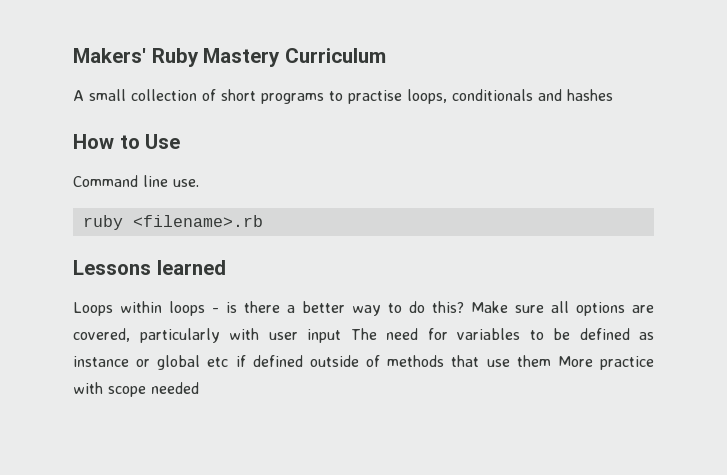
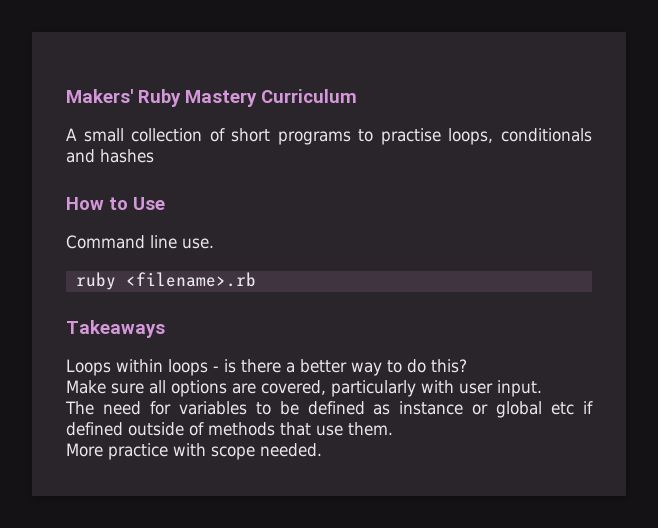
[73,260,226,275] Lessons learned -> [66,320,165,338] Takeaways
(464, 307) none -> (467, 366) //
[307,329,341,343] input -> [497,380,542,397] input. //
[516,355,551,367] them -> [348,422,393,436] them. //
[151,382,199,394] needed -> [260,443,322,457] needed.

